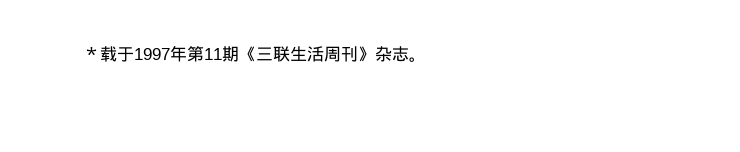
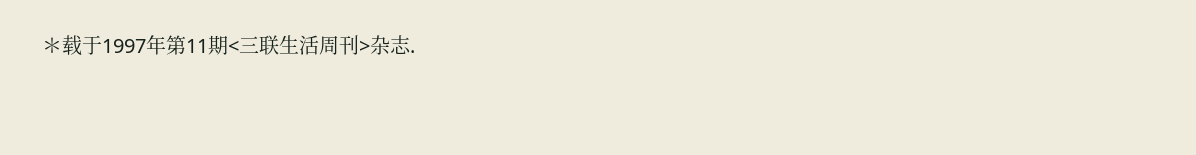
[239,46,256,62] 《 -> [228,40,239,53] <
[358,46,426,62] 》杂志。 -> [359,35,415,55] >杂志.

